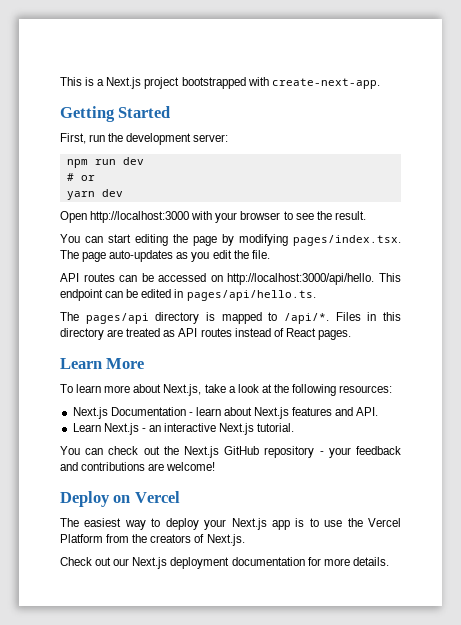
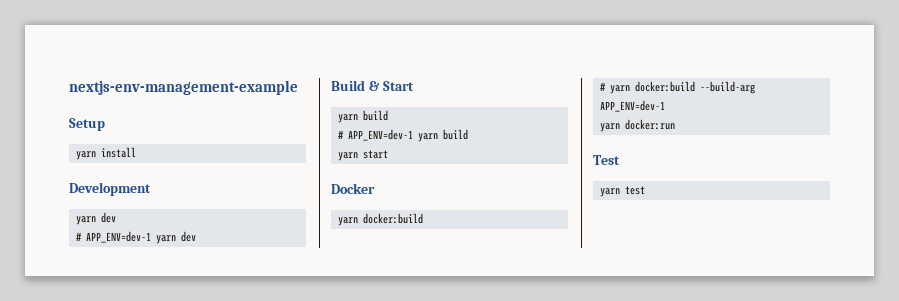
[60,77,380,89] [60,106,171,122] [60,133,229,145] [66,157,144,168] [66,173,95,181] [66,189,123,200] [60,211,366,223] [60,234,401,246] [60,250,270,262] [60,273,401,285] [60,289,316,301] [60,312,402,324] [60,328,351,340] [60,358,145,369] [60,384,393,396] [72,407,379,419] [72,423,295,435] [60,446,401,458] [60,462,216,471] [60,491,180,507] [60,518,402,530] [60,534,245,546] [60,557,389,569] This is a Next.js project bootstrapped with create-next-app. // Getting Started // First, run the development server: // npm run dev // # or // yarn dev // Open http://localhost:3000 with your browser to see the result. // You can start editing the page by modifying pages/index.tsx. The page auto-updates as you edit the file. // API routes can be accessed on http://localhost:3000/api/hello. This endpoint can be edited in pages/api/hello.ts. // The pages/api directory is mapped to /api/*. Files in this directory are treated as API routes instead of React pages. // Learn More // To learn more about Next.js, take a look at the following resources: // Next.js Documentation - learn about Next.js features and API. // Learn Next.js - an interactive Next.js tutorial. // You can check out the Next.js GitHub repository - your feedback and contributions are welcome! // Deploy on Vercel // The easiest way to deploy your Next.js app is to use the Vercel Platform from the creators of Next.js. // Check out our Next.js deployment documentation for more details. -> [69,80,298,95] [69,118,105,131] [76,147,137,160] [69,182,151,196] [76,212,117,225] [76,231,197,244] [331,80,414,91] [338,110,389,123] [338,129,469,142] [338,150,389,161] [331,183,375,194] [338,213,424,226] [600,81,756,94] [600,100,666,112] [600,119,676,132] [593,155,620,165] [600,186,646,197] nextjs-env-management-example // Setup // yarn install // Development // yarn dev // # APP_ENV=dev-1 yarn dev // Build & Start // yarn build // # APP_ENV=dev-1 yarn build // yarn start // Docker // yarn docker:build // # yarn docker:build --build-arg APP_ENV=dev-1 // yarn docker:run // Test // yarn test

